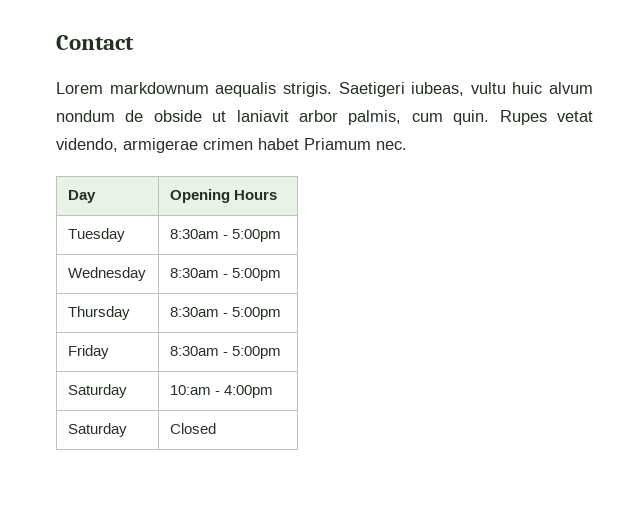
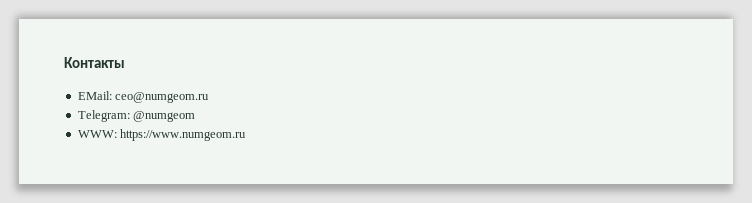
[56,35,134,50] [56,82,593,97] [56,110,593,125] [56,138,407,153] [67,190,96,203] [169,189,278,203] [67,228,125,242] [169,229,282,242] [67,267,146,281] [169,268,282,281] [67,306,130,320] [169,307,282,320] [67,345,109,359] [169,346,282,359] [67,384,127,398] [169,385,274,398] [67,423,127,437] [169,423,216,434] Contact // Lorem markdownum aequalis strigis. Saetigeri iubeas, vultu huic alvum nondum de obside ut laniavit arbor palmis, cum quin. Rupes vetat videndo, armigerae crimen habet Priamum nec. // Day | Opening Hours // Tuesday | 8:30am - 5:00pm // Wednesday | 8:30am - 5:00pm // Thursday | 8:30am - 5:00pm // Friday | 8:30am - 5:00pm // Saturday | 10:am - 4:00pm // Saturday | Closed -> [64,57,125,68] [77,91,210,103] [77,110,196,122] [77,129,247,141] Контакты // EMail: ceo@numgeom.ru // Telegram: @numgeom // WWW: https://www.numgeom.ru

